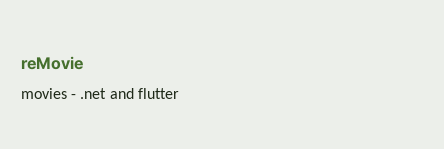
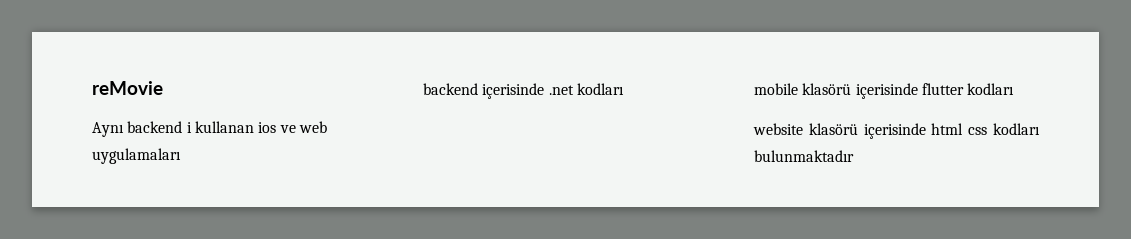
[21,88,179,99] movies - .net and flutter -> [92,121,327,137] [92,148,181,164] [423,83,624,99] [754,83,1015,99] [753,123,1040,139] [754,150,854,162] Aynı backend i kullanan ios ve web uygulamaları // backend içerisinde .net kodları // mobile klasörü içerisinde flutter kodları // website klasörü içerisinde html css kodları bulunmaktadır

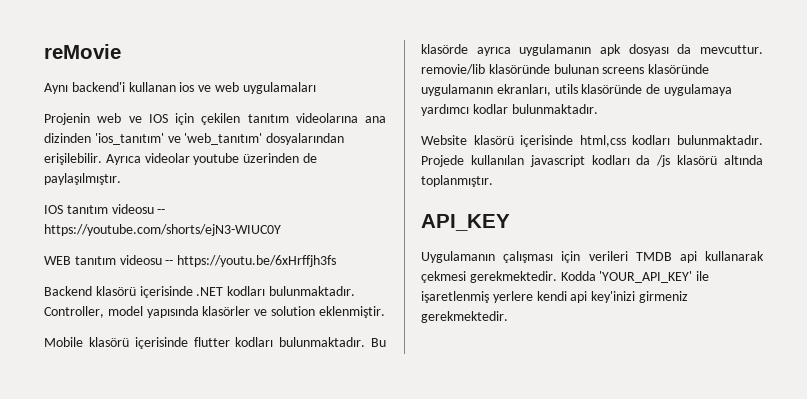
[127,121,192,133] backend i -> [71,82,125,92] backend'i
[423,83,624,99] [754,83,1015,99] [753,123,1040,139] [754,150,854,162] backend içerisinde .net kodları // mobile klasörü içerisinde flutter kodları // website klasörü içerisinde html css kodları bulunmaktadır -> [44,113,386,125] [44,133,345,145] [44,153,317,165] [44,173,121,185] [44,204,166,214] [44,224,281,236] [44,255,337,267] [44,286,355,298] [44,306,385,318] [44,337,386,349] [421,44,763,56] [421,64,710,75] [421,84,732,96] [421,104,598,116] [421,135,763,147] [421,155,763,167] [421,175,493,187] [421,214,510,231] [421,251,764,263] [421,271,710,283] [421,291,688,303] [421,311,508,323] Projenin web ve IOS için çekilen tanıtım videolarına ana dizinden 'ios_tanıtım' ve 'web_tanıtım' dosyalarından erişilebilir. Ayrıca videolar youtube üzerinden de paylaşılmıştır. // IOS tanıtım videosu -- https://youtube.com/shorts/ejN3-WIUC0Y // WEB tanıtım videosu -- https://youtu.be/6xHrffjh3fs // Backend klasörü içerisinde .NET kodları bulunmaktadır. Controller, model yapısında klasörler ve solution eklenmiştir. // Mobile klasörü içerisinde flutter kodları bulunmaktadır. Bu klasörde ayrıca uygulamanın apk dosyası da mevcuttur. removie/lib klasöründe bulunan screens klasöründe uygulamanın ekranları, utils klasöründe de uygulamaya yardımcı kodlar bulunmaktadır. // Website klasörü içerisinde html,css kodları bulunmaktadır. Projede kullanılan javascript kodları da /js klasörü altında toplanmıştır. // API_KEY // Uygulamanın çalışması için verileri TMDB api kullanarak çekmesi gerekmektedir. Kodda 'YOUR_API_KEY' ile işaretlenmiş yerlere kendi api key'inizi girmeniz gerekmektedir.

